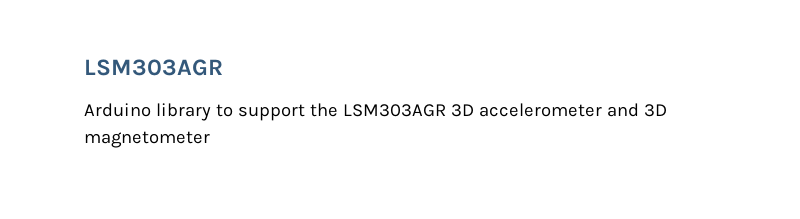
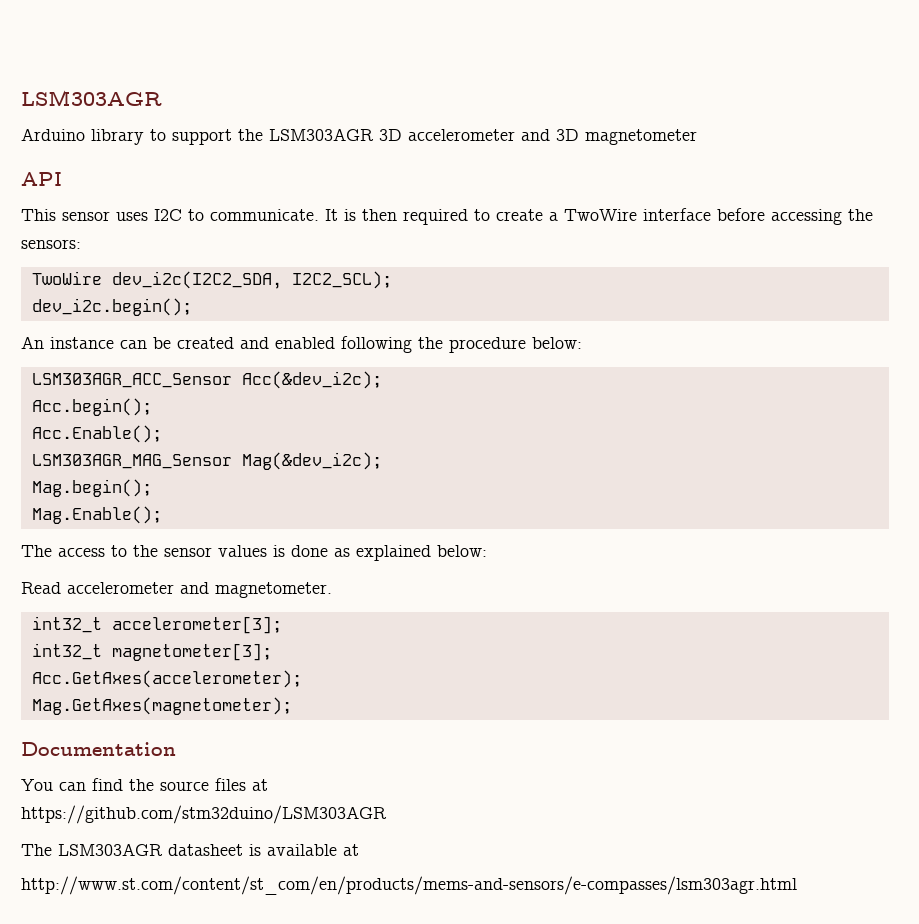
(210, 139) none -> [21,172,62,186] [21,208,873,225] [21,239,81,249] [31,271,392,289] [31,298,192,316] [21,336,582,353] [31,371,382,389] [31,398,152,416] [31,425,162,443] [31,452,382,470] [31,479,152,497] [31,506,162,524] [21,545,487,561] [21,582,332,598] [31,616,282,634] [31,643,272,661] [31,670,302,688] [31,697,292,715] [21,742,176,756] [21,778,268,791] [21,805,387,824] [21,843,359,856] [21,876,797,895] // API // This sensor uses I2C to communicate. It is then required to create a TwoWire interface before accessing the sensors: // TwoWire dev_i2c(I2C2_SDA, I2C2_SCL); // dev_i2c.begin(); // An instance can be created and enabled following the procedure below: // LSM303AGR_ACC_Sensor Acc(&dev_i2c); // Acc.begin(); // Acc.Enable(); // LSM303AGR_MAG_Sensor Mag(&dev_i2c); // Mag.begin(); // Mag.Enable(); // The access to the sensor values is done as explained below: // Read accelerometer and magnetometer. // int32_t accelerometer[3]; // int32_t magnetometer[3]; // Acc.GetAxes(accelerometer); // Mag.GetAxes(magnetometer); // Documentation // You can find the source files at // https://github.com/stm32duino/LSM303AGR // The LSM303AGR datasheet is available at // http://www.st.com/content/st_com/en/products/mems-and-sensors/e-compasses/lsm303agr.html

